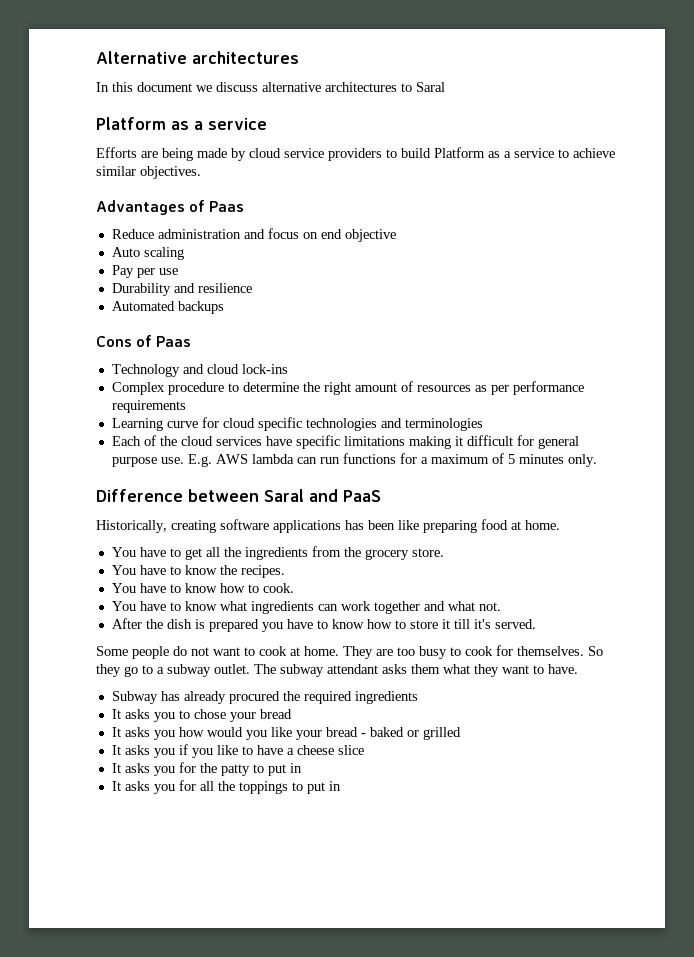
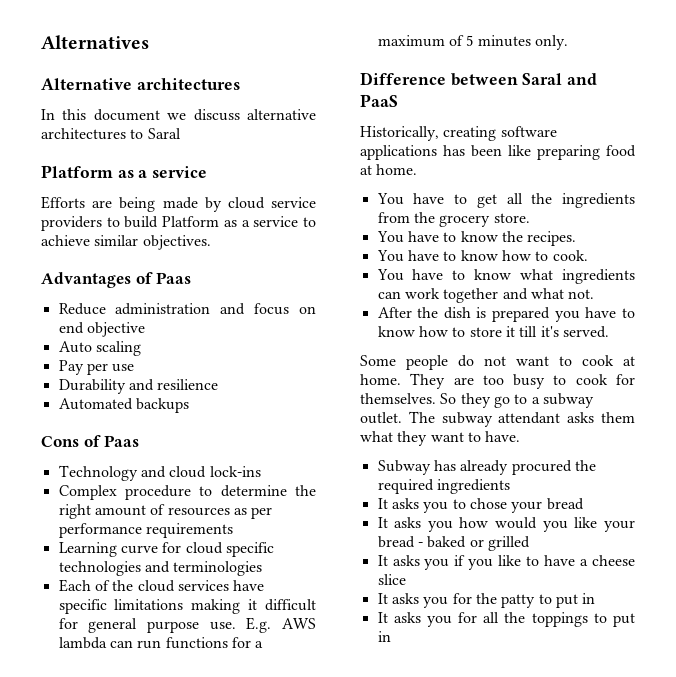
(96, 57) none -> [41,35,149,49] Alternatives //

